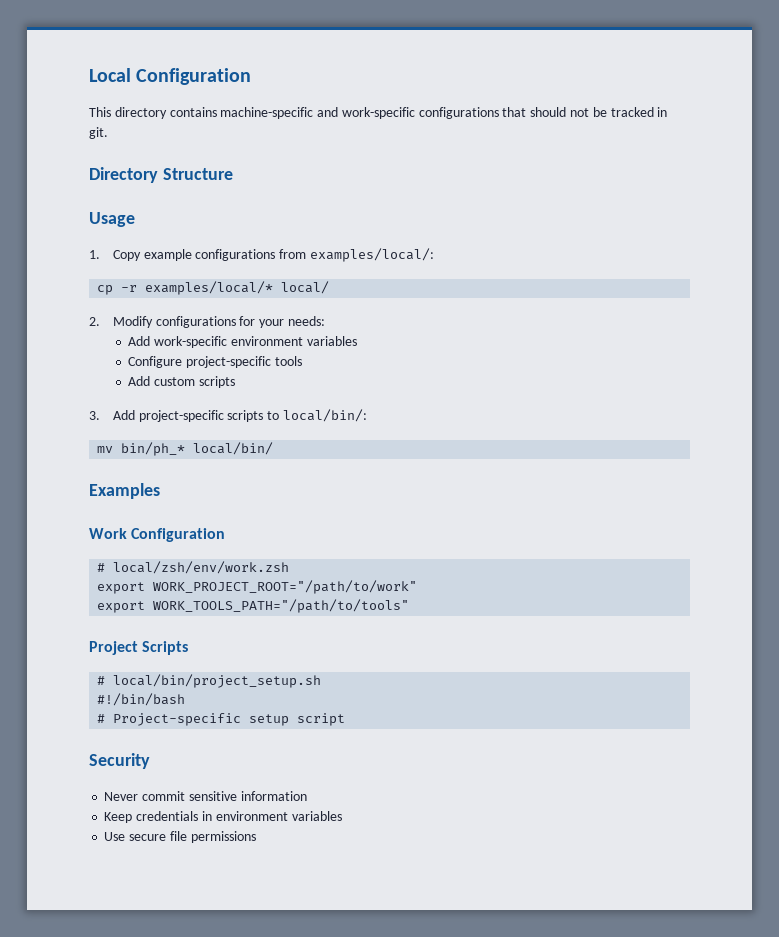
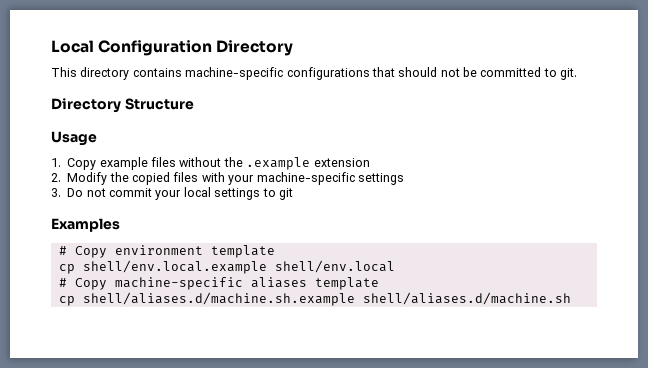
(252, 76) none -> [216,40,294,56] Directory
[317,107,415,119] and work-specific -> (284, 73) none
[610,107,668,117] tracked in -> [480,67,557,77] committed to
[195,248,434,262] [97,281,330,295] [89,316,325,328] [128,336,357,348] [128,356,302,368] [128,376,235,388] [89,409,367,422] [97,442,274,456] [89,483,160,499] [89,528,226,542] [97,561,290,574] [97,580,418,594] [97,599,410,613] [89,641,189,655] [97,674,322,688] [97,693,186,706] [97,713,346,726] [89,753,150,769] [104,791,307,801] [104,811,342,823] [104,831,256,843] configurations from examples/local/: // cp -r examples/local/* local/ // 2. Modify configurations for your needs: // Add work-specific environment variables // Configure project-specific tools // Add custom scripts // 3. Add project-specific scripts to local/bin/: // mv bin/ph_* local/bin/ // Examples // Work Configuration // # local/zsh/env/work.zsh // export WORK_PROJECT_ROOT="/path/to/work" // export WORK_TOOLS_PATH="/path/to/tools" // Project Scripts // # local/bin/project_setup.sh // #!/bin/bash // # Project-specific setup script // Security // Never commit sensitive information // Keep credentials in environment variables // Use secure file permissions -> [151,157,370,170] [51,172,404,185] [51,187,293,200] [51,218,120,232] [58,245,275,258] [58,260,395,274] [58,277,379,290] [58,292,571,306] files without the .example extension // 2. Modify the copied files with your machine-specific settings // 3. Do not commit your local settings to git // Examples // # Copy environment template // cp shell/env.local.example shell/env.local // # Copy machine-specific aliases template // cp shell/aliases.d/machine.sh.example shell/aliases.d/machine.sh

